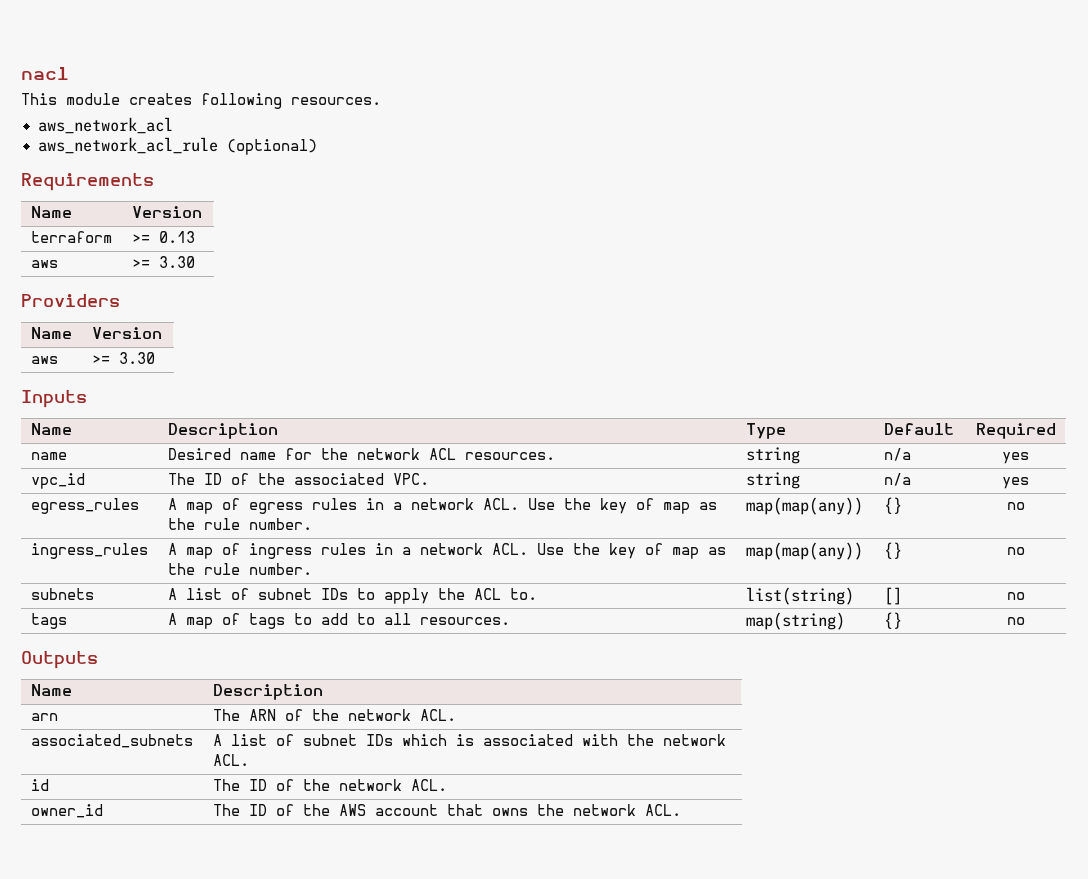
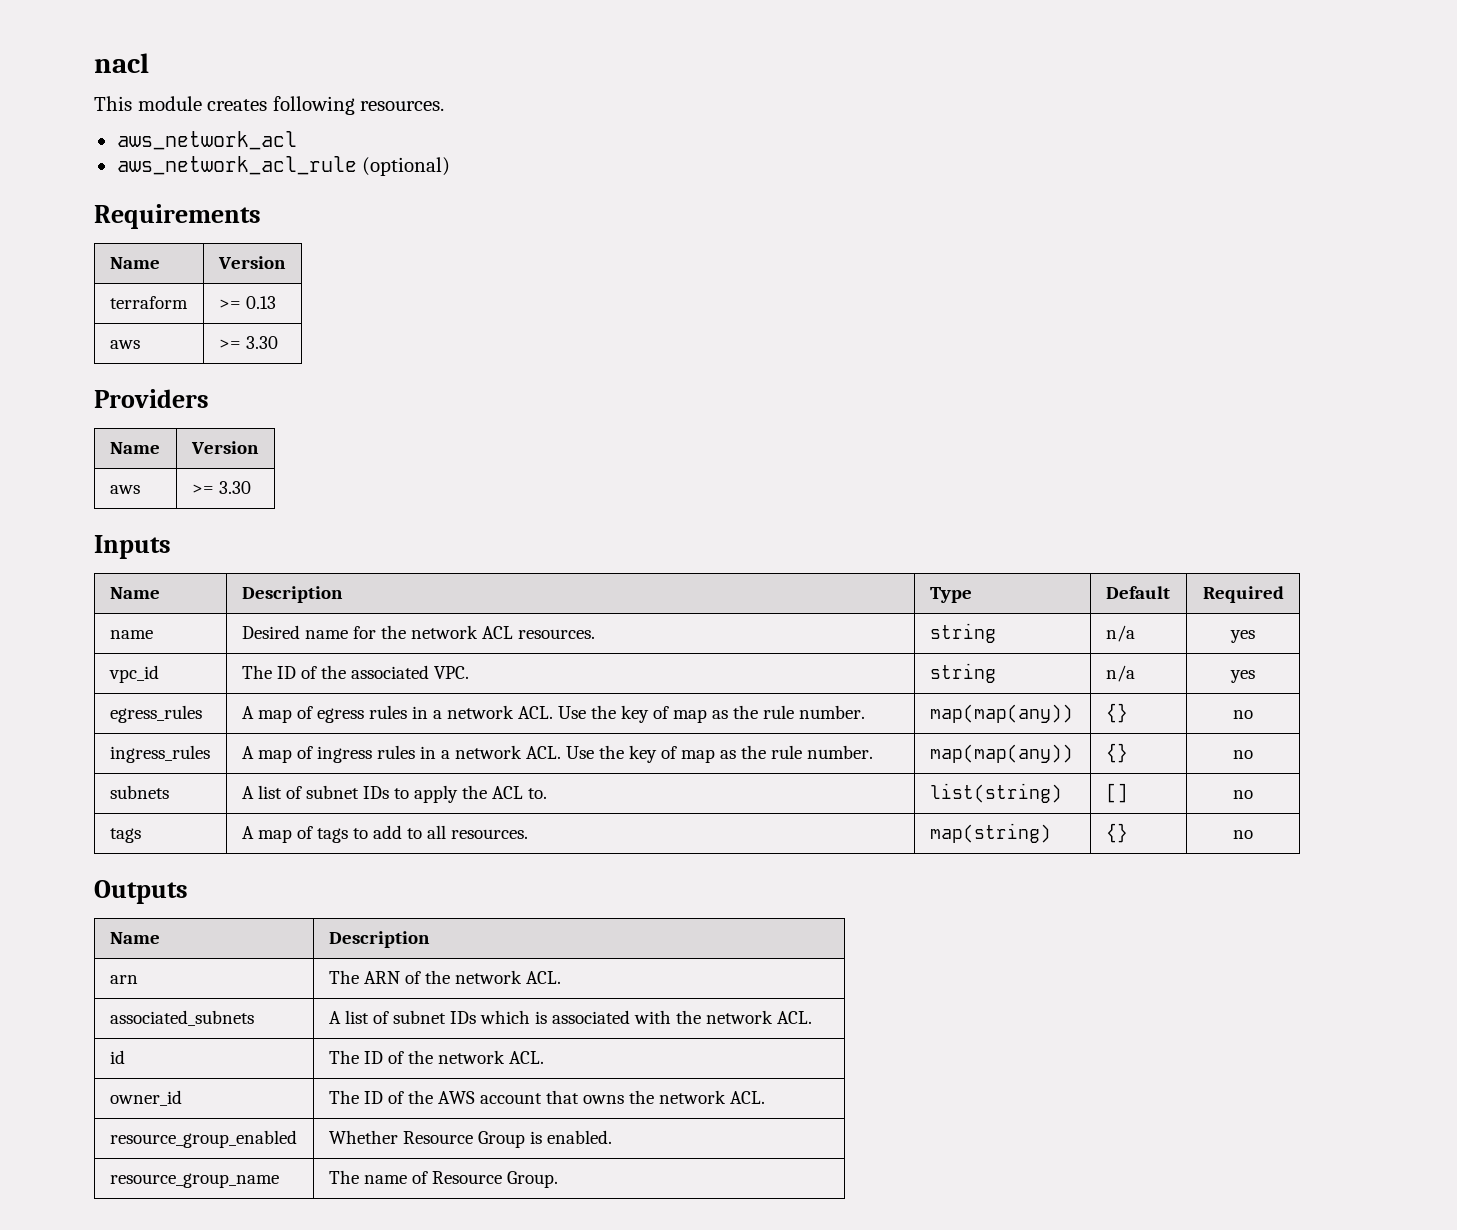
(681, 810) none -> [109,1130,297,1148] [328,1130,612,1148] [109,1173,279,1188] [328,1170,558,1188] // resource_group_enabled | Whether Resource Group is enabled. // resource_group_name | The name of Resource Group.

